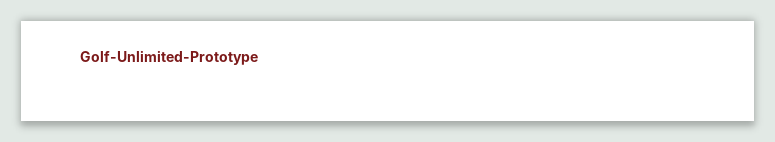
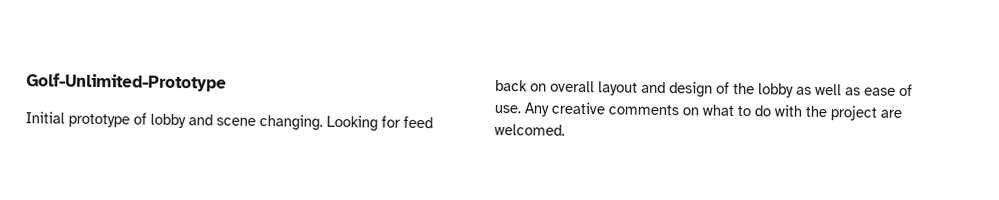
(258, 57) none -> [25,111,433,132] [495,79,913,98] [494,101,902,121] [494,123,565,136] // Initial prototype of lobby and scene changing. Looking for feed back on overall layout and design of the lobby as well as ease of use. Any creative comments on what to do with the project are welcomed.

